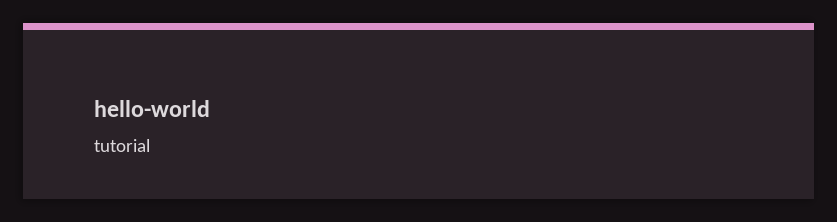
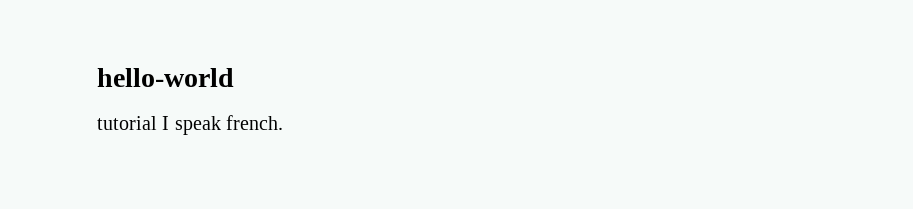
(150, 145) none -> [162,115,284,135] I speak french.

